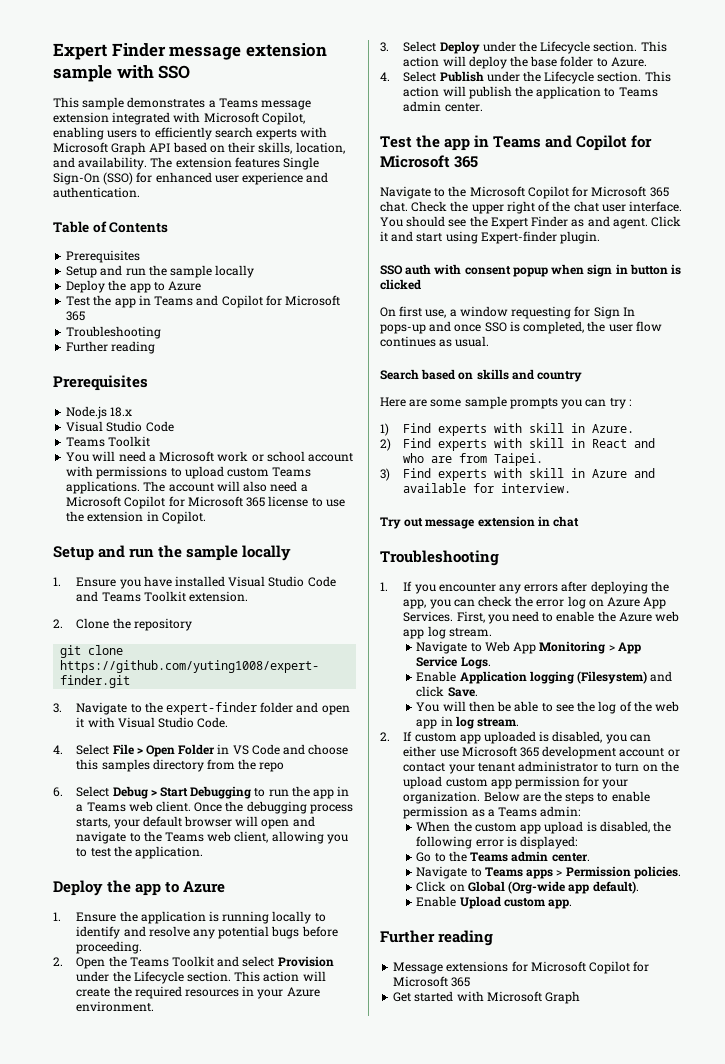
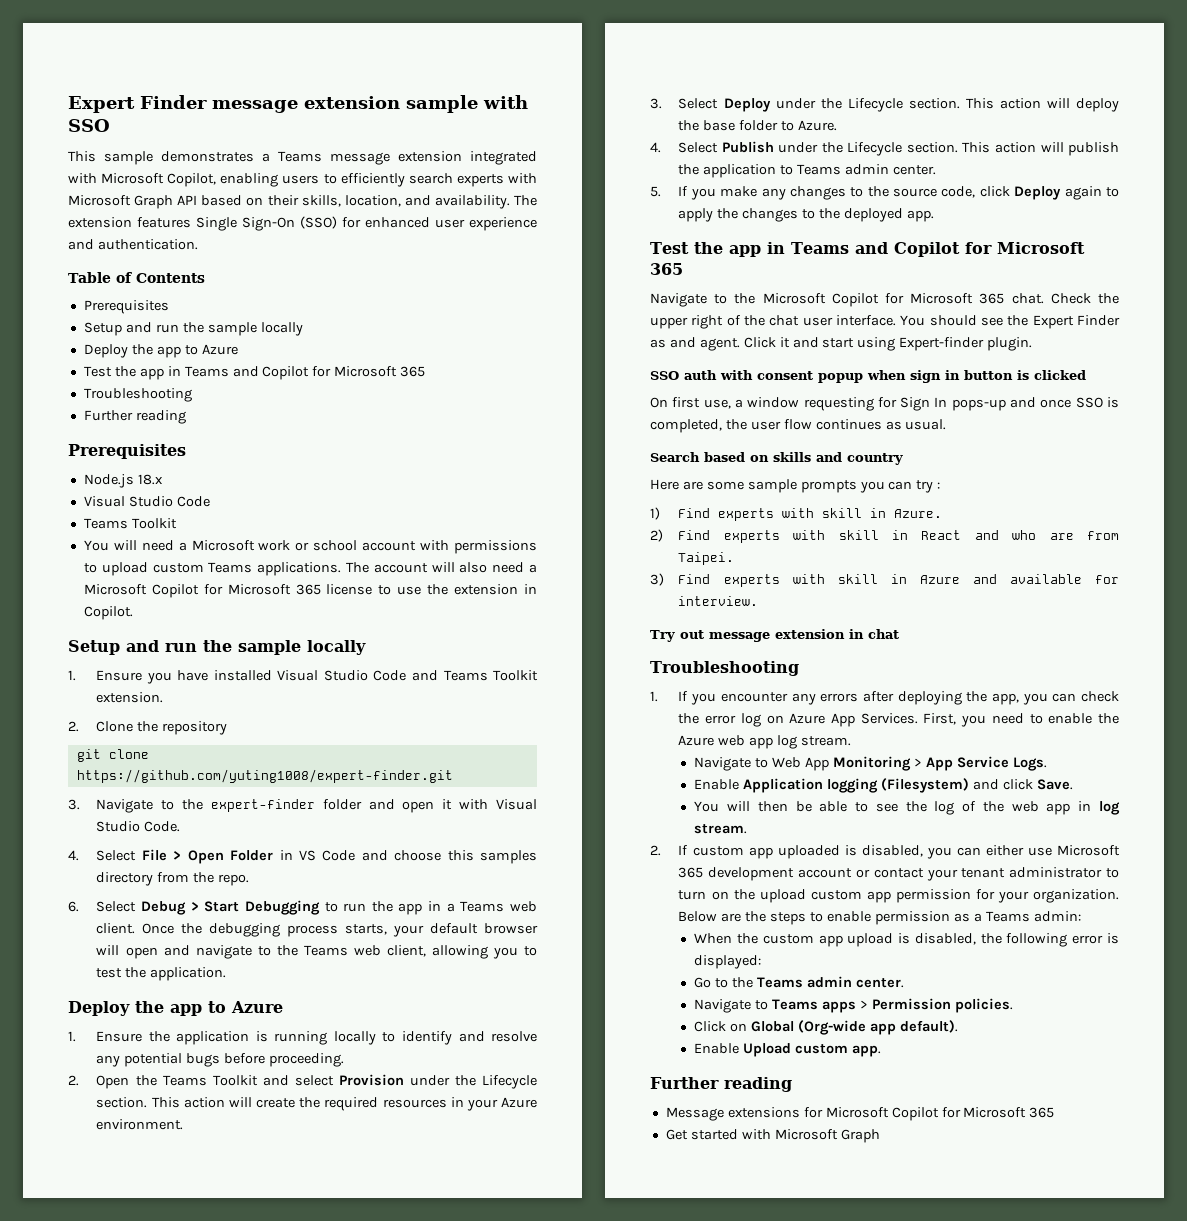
[259,762,285,772] repo -> [218,874,250,886] repo.
(483, 107) none -> [650,186,1119,200] [678,208,934,222] // 5. If you make any changes to the source code, click Deploy again to apply the changes to the deployed app.

